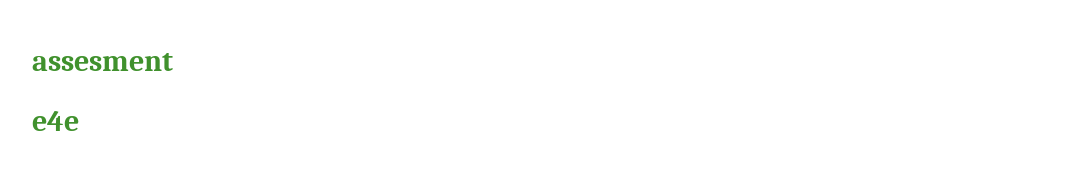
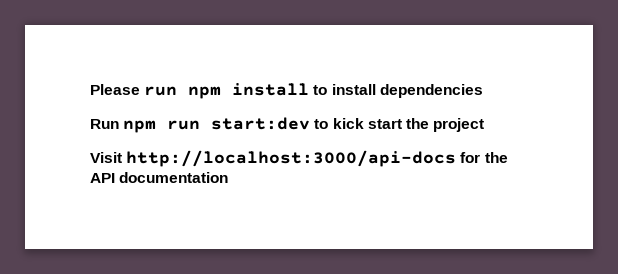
[32,53,173,71] [32,111,79,131] assesment // e4e -> [90,83,483,99] [90,117,485,133] [90,150,508,167] [90,172,229,183] Please run npm install to install dependencies // Run npm run start:dev to kick start the project // Visit http://localhost:3000/api-docs for the API documentation

